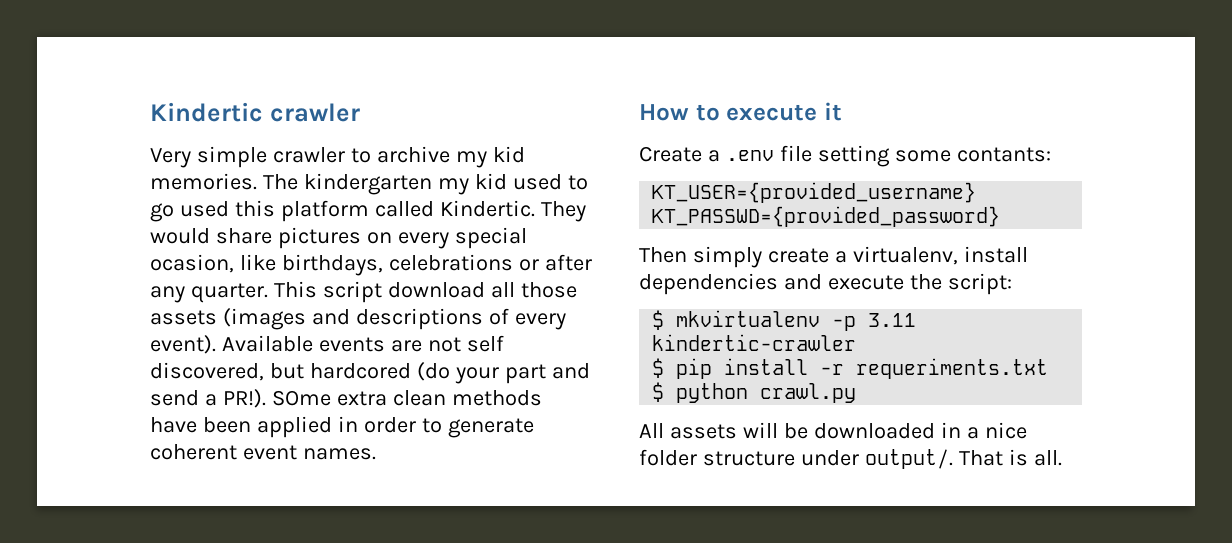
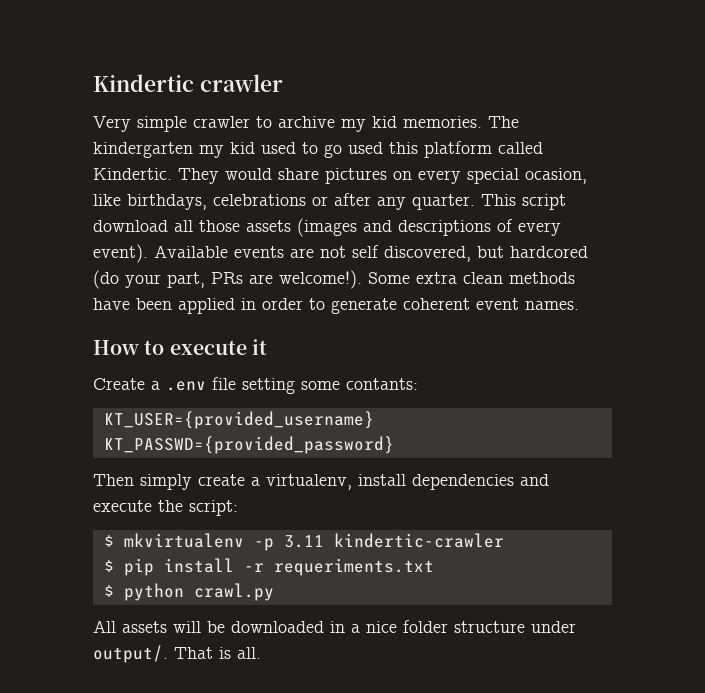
[504,363,590,384] [150,389,331,408] part and send a PR!). SOme -> [167,270,410,289] part, PRs are welcome!). Some

